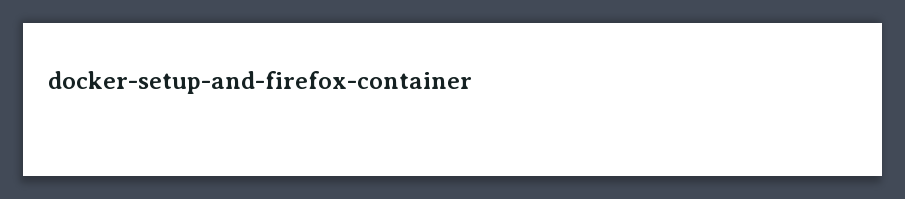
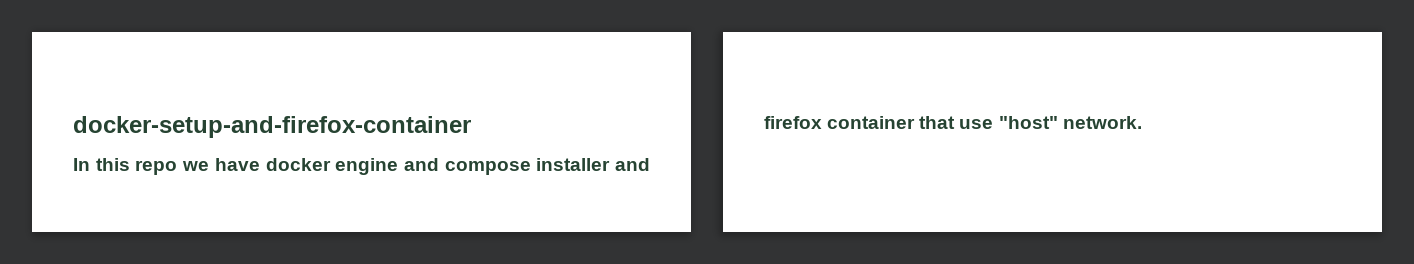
(472, 82) none -> [73,158,650,175] [764,116,1142,129] // In this repo we have docker engine and compose installer and firefox container that use "host" network.

